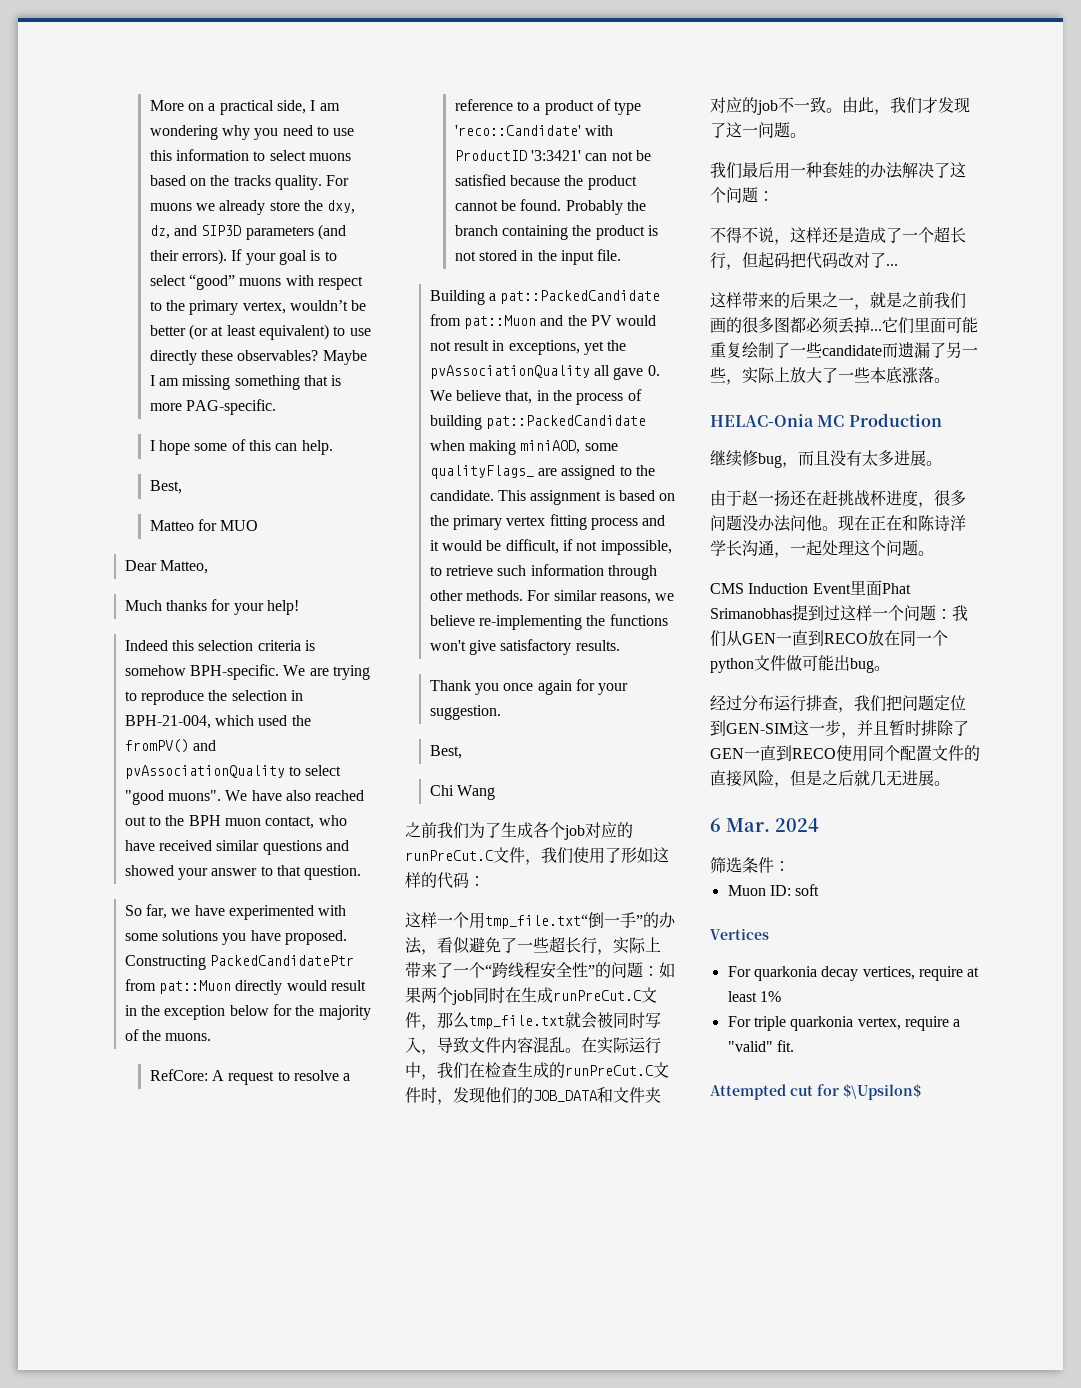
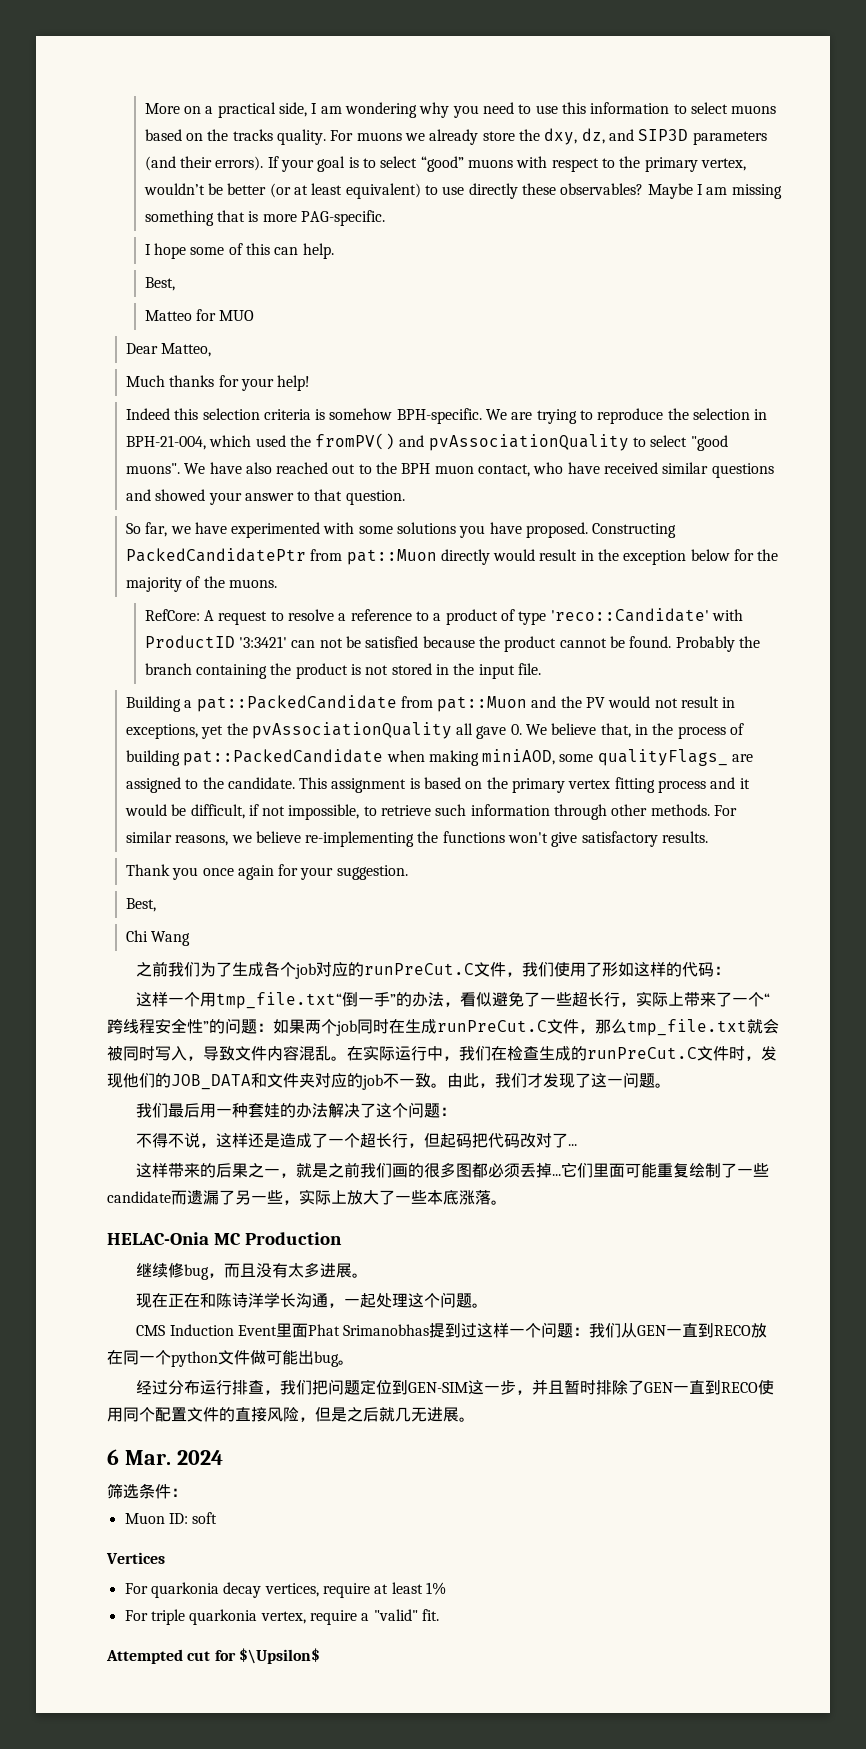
[710,490,966,508] [710,515,838,532] 由于赵一扬还在赶挑战杯进度，很多问题没办法问他。 -> (369, 1275) none

